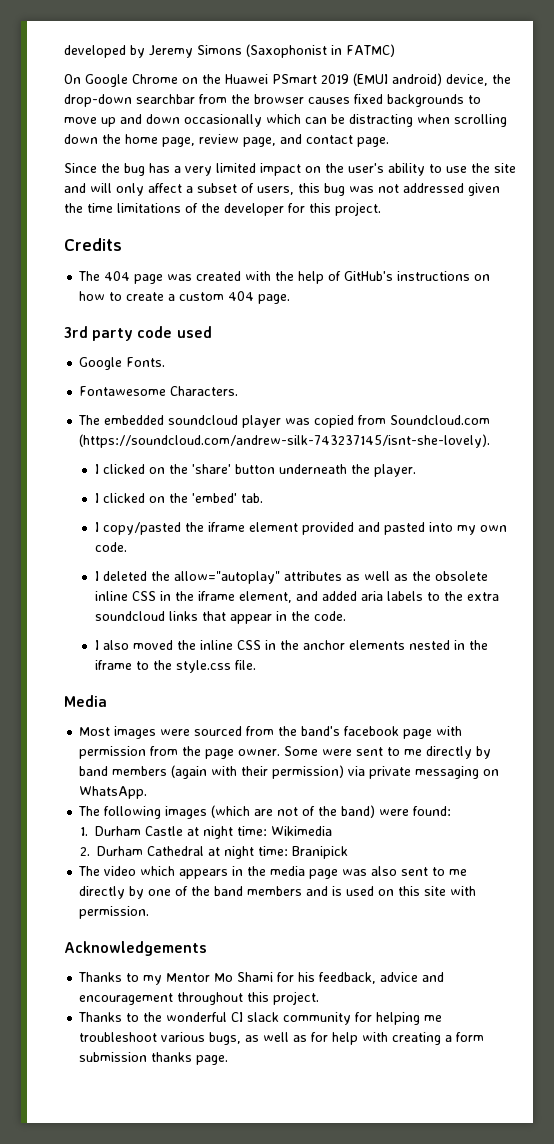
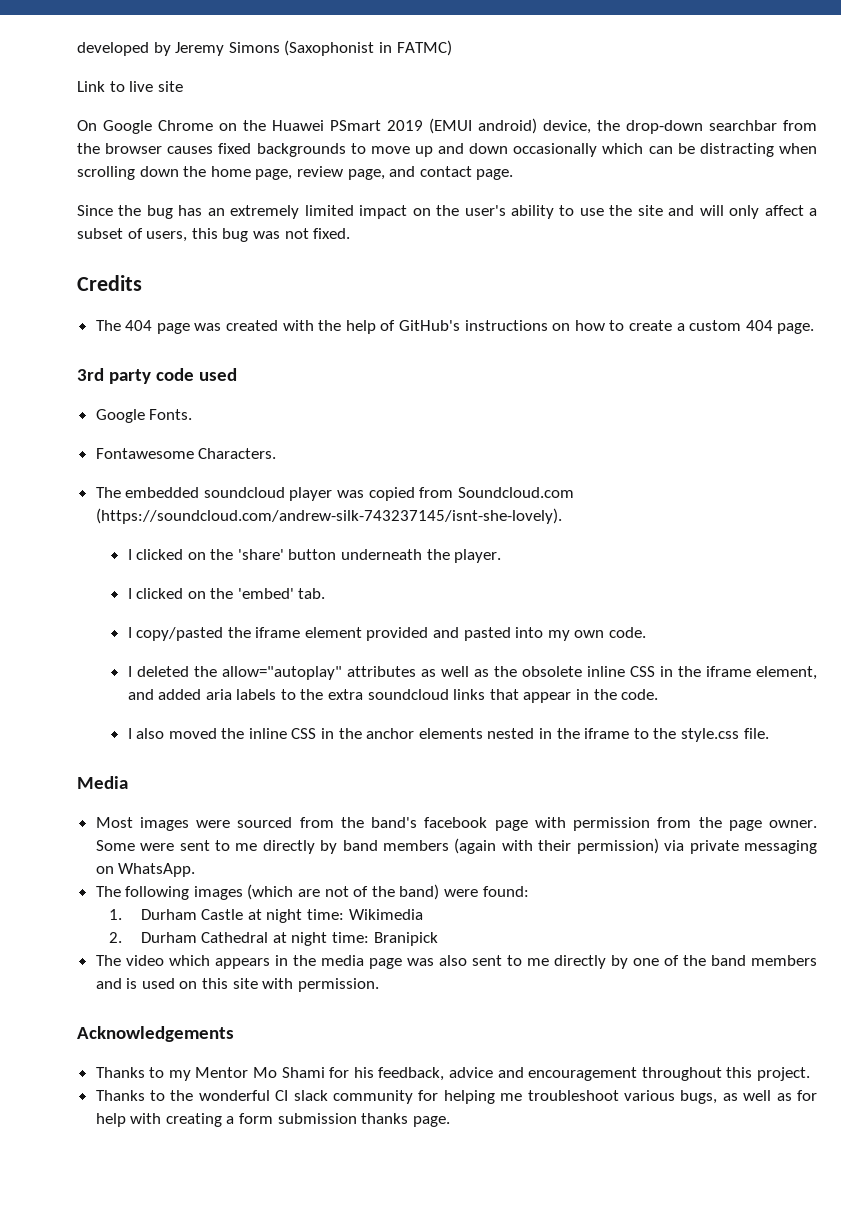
(395, 50) none -> [77,81,183,92] // Link to live site
[174,166,212,176] a very -> [207,205,300,219] an extremely
[403,183,500,196] [64,202,381,216] addressed given the time limitations of the developer for this project. -> [313,228,351,239] fixed.

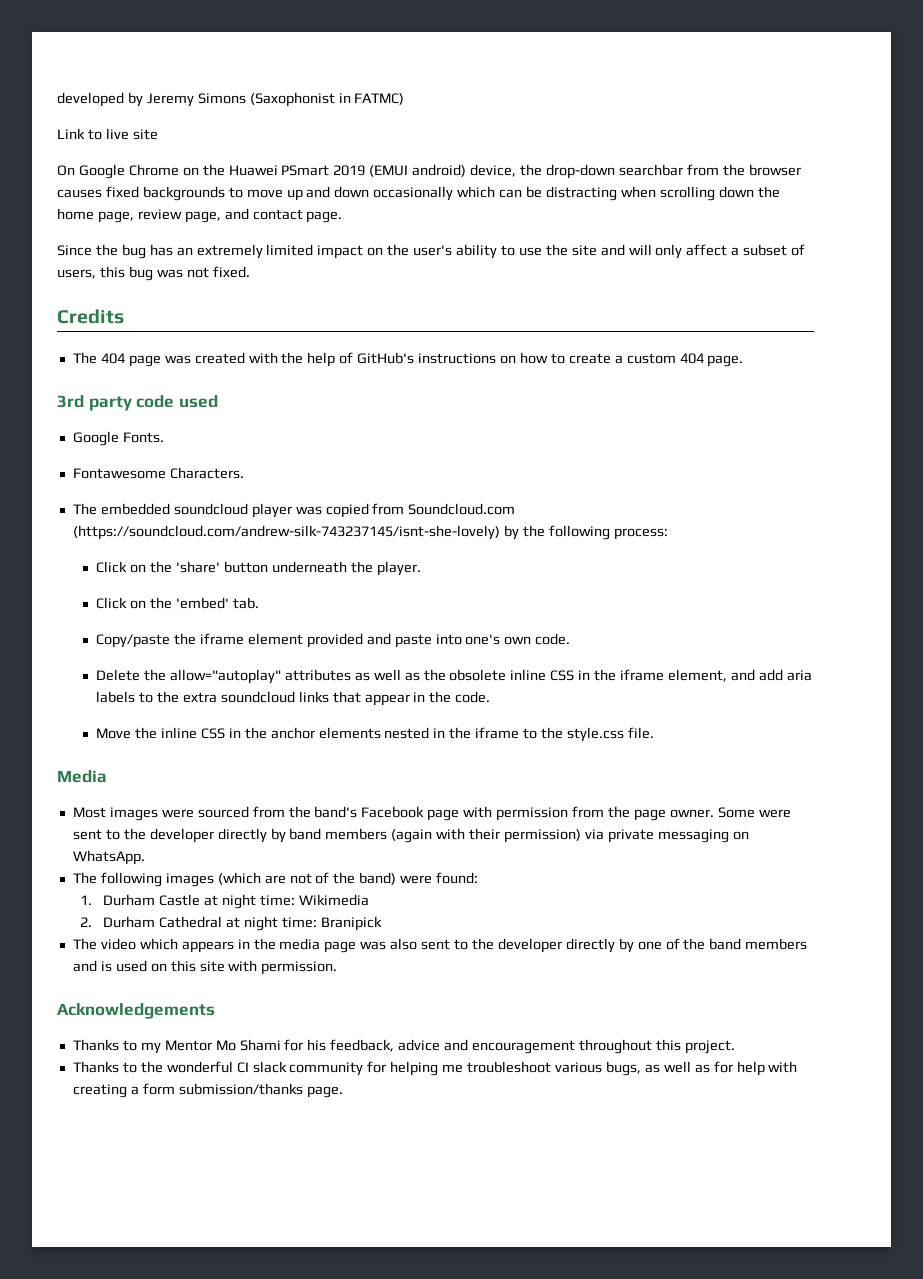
[95,508,562,524] [127,549,184,560] (https://soundcloud.com/andrew-silk-743237145/isnt-she-lovely). // I clicked -> [72,525,668,540] [96,561,128,573] (https://soundcloud.com/andrew-silk-743237145/isnt-she-lovely) by the following process: // Click
[127,588,184,599] I clicked -> [96,597,128,609] Click
[127,627,224,641] I copy/pasted -> [96,634,171,648] Copy/paste
[463,627,570,641] pasted into my -> [394,634,501,648] paste into one's
[127,666,189,677] I deleted -> [96,669,141,681] Delete
[158,689,202,700] added -> [758,669,783,681] add
[127,728,217,739] I also moved -> [96,728,132,739] Move
[424,817,488,828] facebook -> [361,806,425,818] Facebook
[235,843,258,851] me -> [123,828,214,843] the developer
[526,958,549,966] me -> [471,938,562,953] the developer
[277,1113,409,1124] submission thanks -> [178,1083,303,1095] submission/thanks

